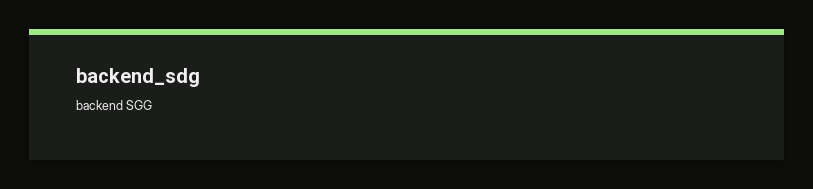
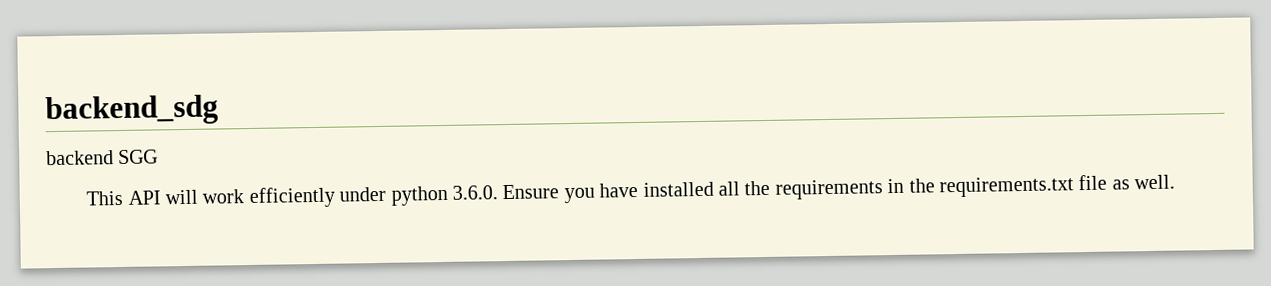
(153, 105) none -> [86,174,1176,209] // This API will work efficiently under python 3.6.0. Ensure you have installed all the requirements in the requirements.txt file as well.

